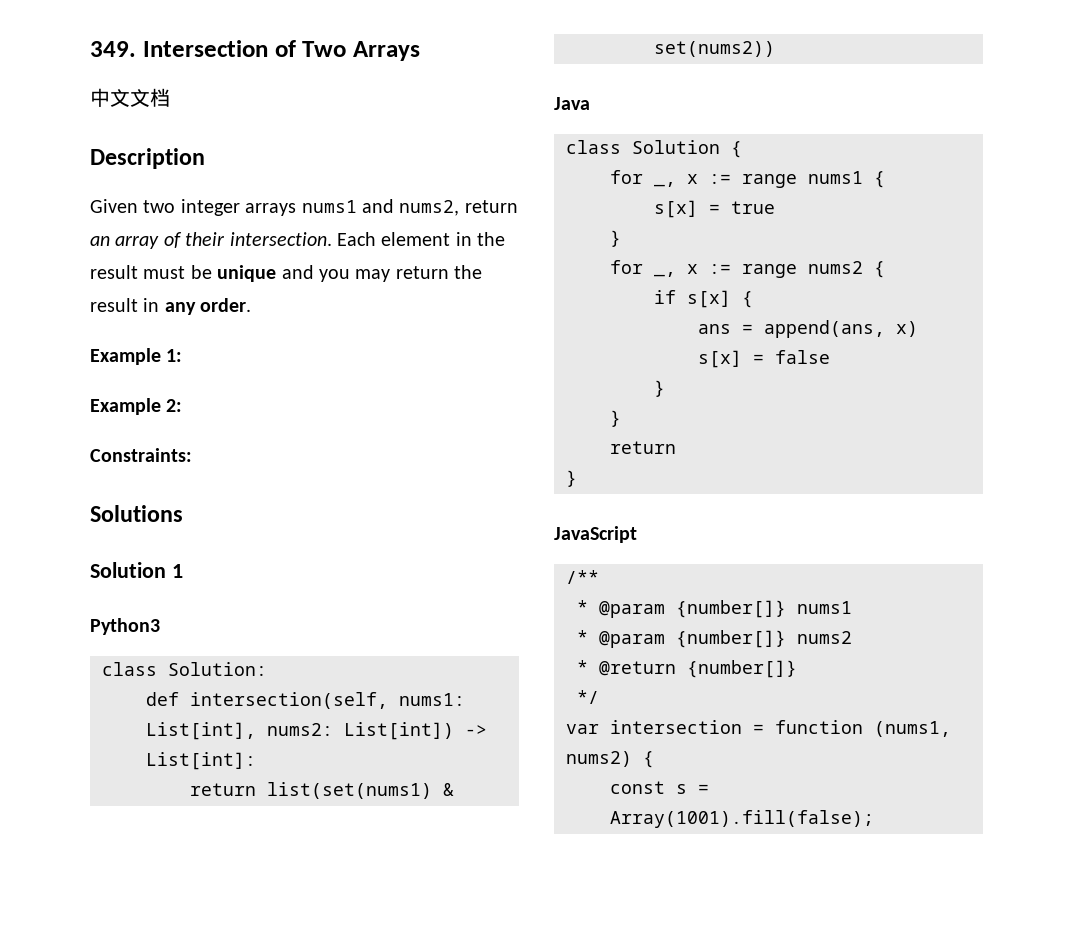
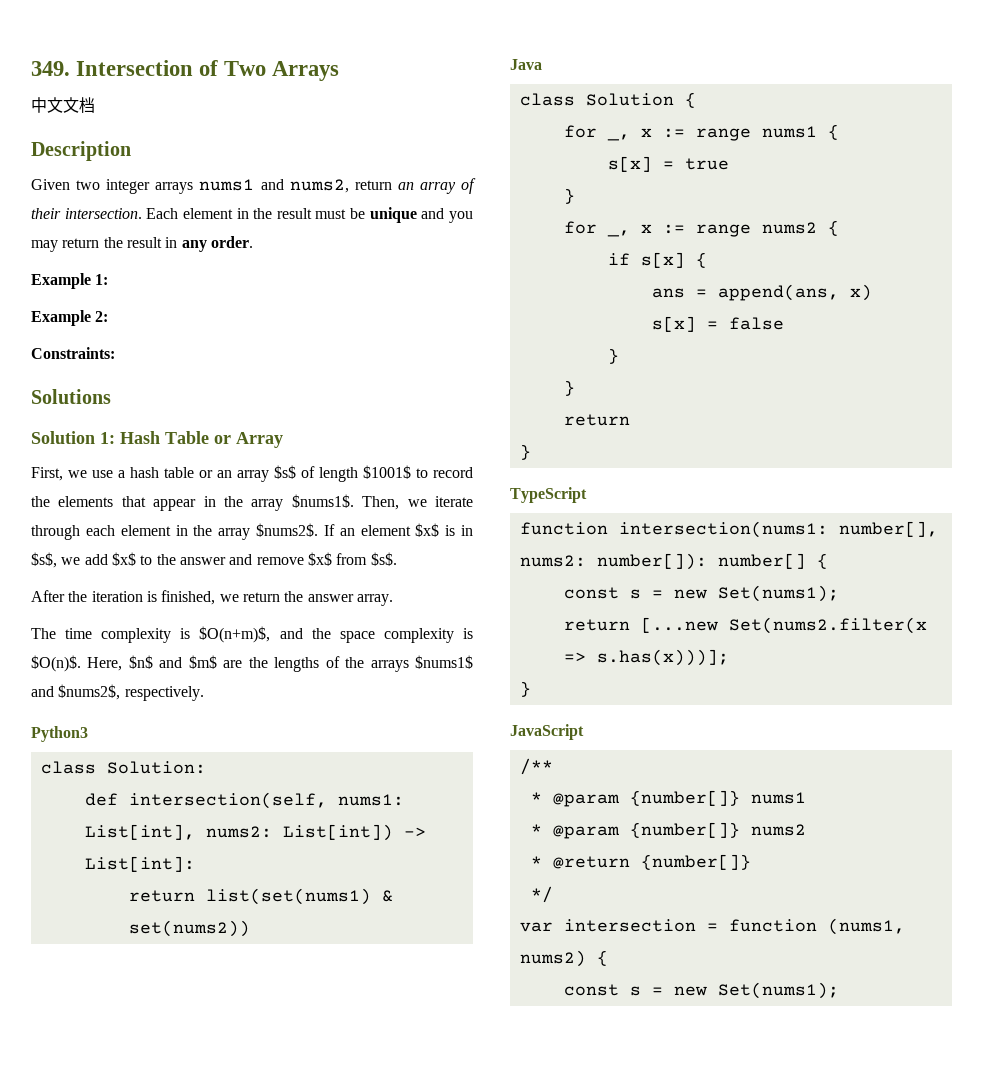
[171,564,183,578] 1 -> [100,431,283,448] [31,465,473,482] [31,494,473,511] [31,523,473,540] [31,552,397,568] [31,590,393,606] [31,626,473,643] [31,655,473,672] [31,684,204,701] 1: Hash Table or Array // First, we use a hash table or an array $s$ of length $1001$ to record the elements that appear in the array $nums1$. Then, we iterate through each element in the array $nums2$. If an element $x$ is in $s$, we add $x$ to the answer and remove $x$ from $s$. // After the iteration is finished, we return the answer array. // The time complexity is $O(n+m)$, and the space complexity is $O(n)$. Here, $n$ and $m$ are the lengths of the arrays $nums1$ and $nums2$, respectively.
(577, 478) none -> [510,487,587,503] [519,521,938,538] [519,553,828,570] [563,585,839,602] [563,617,927,634] [563,649,729,666] [519,681,531,697] // TypeScript // function intersection(nums1: number[], nums2: number[]): number[] { // const s = new Set(nums1); // return [...new Set(nums2.filter(x => s.has(x)))]; // }
[610,810,874,828] Array(1001).fill(false); -> [673,982,839,999] new Set(nums1);

